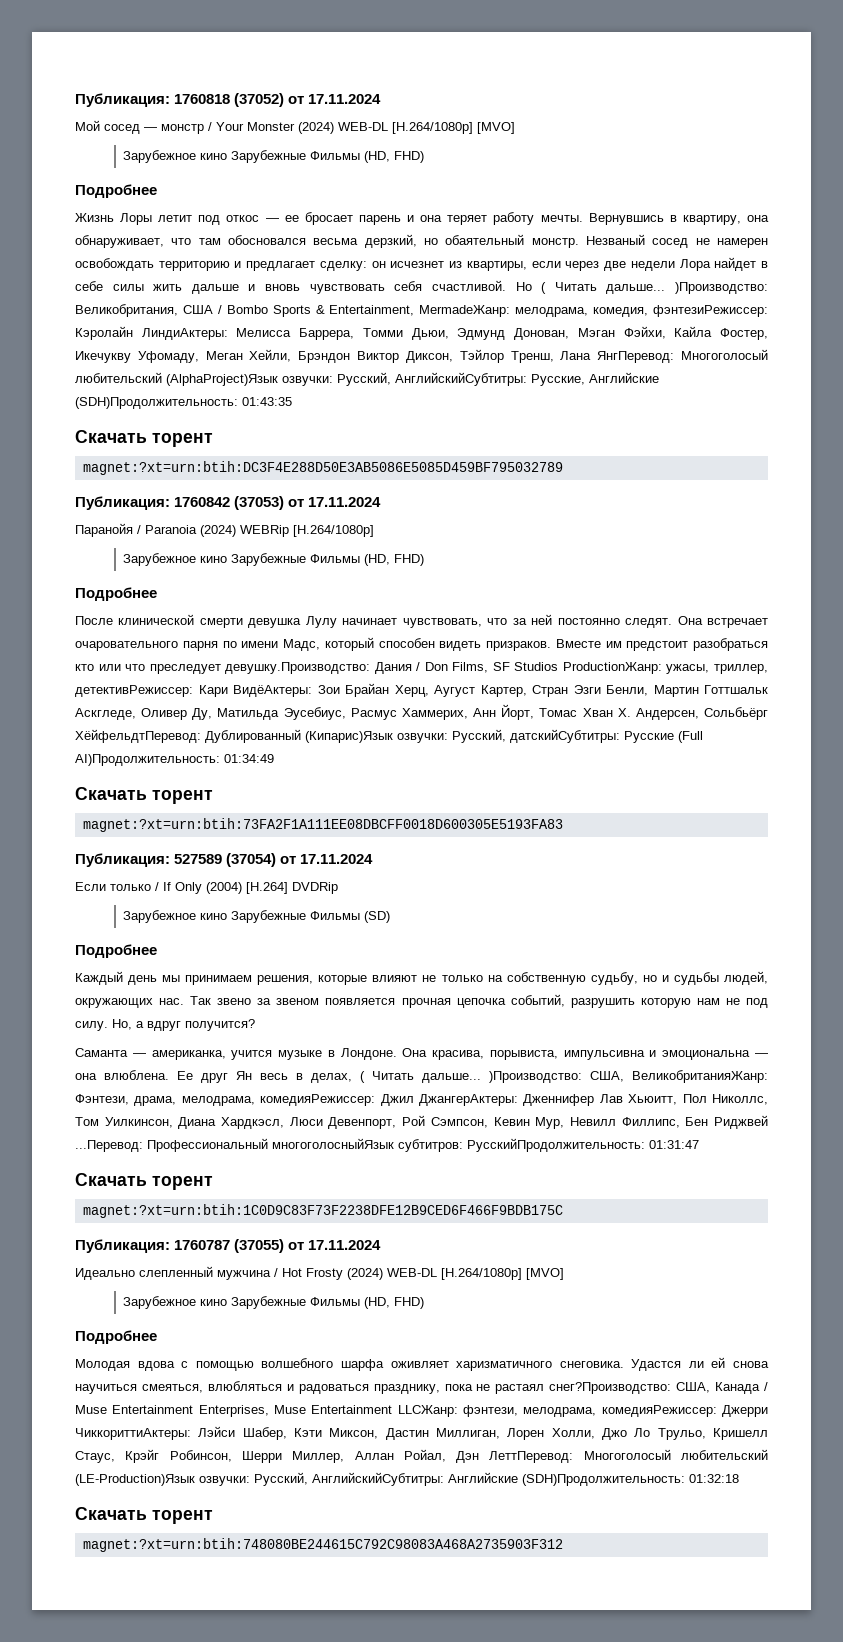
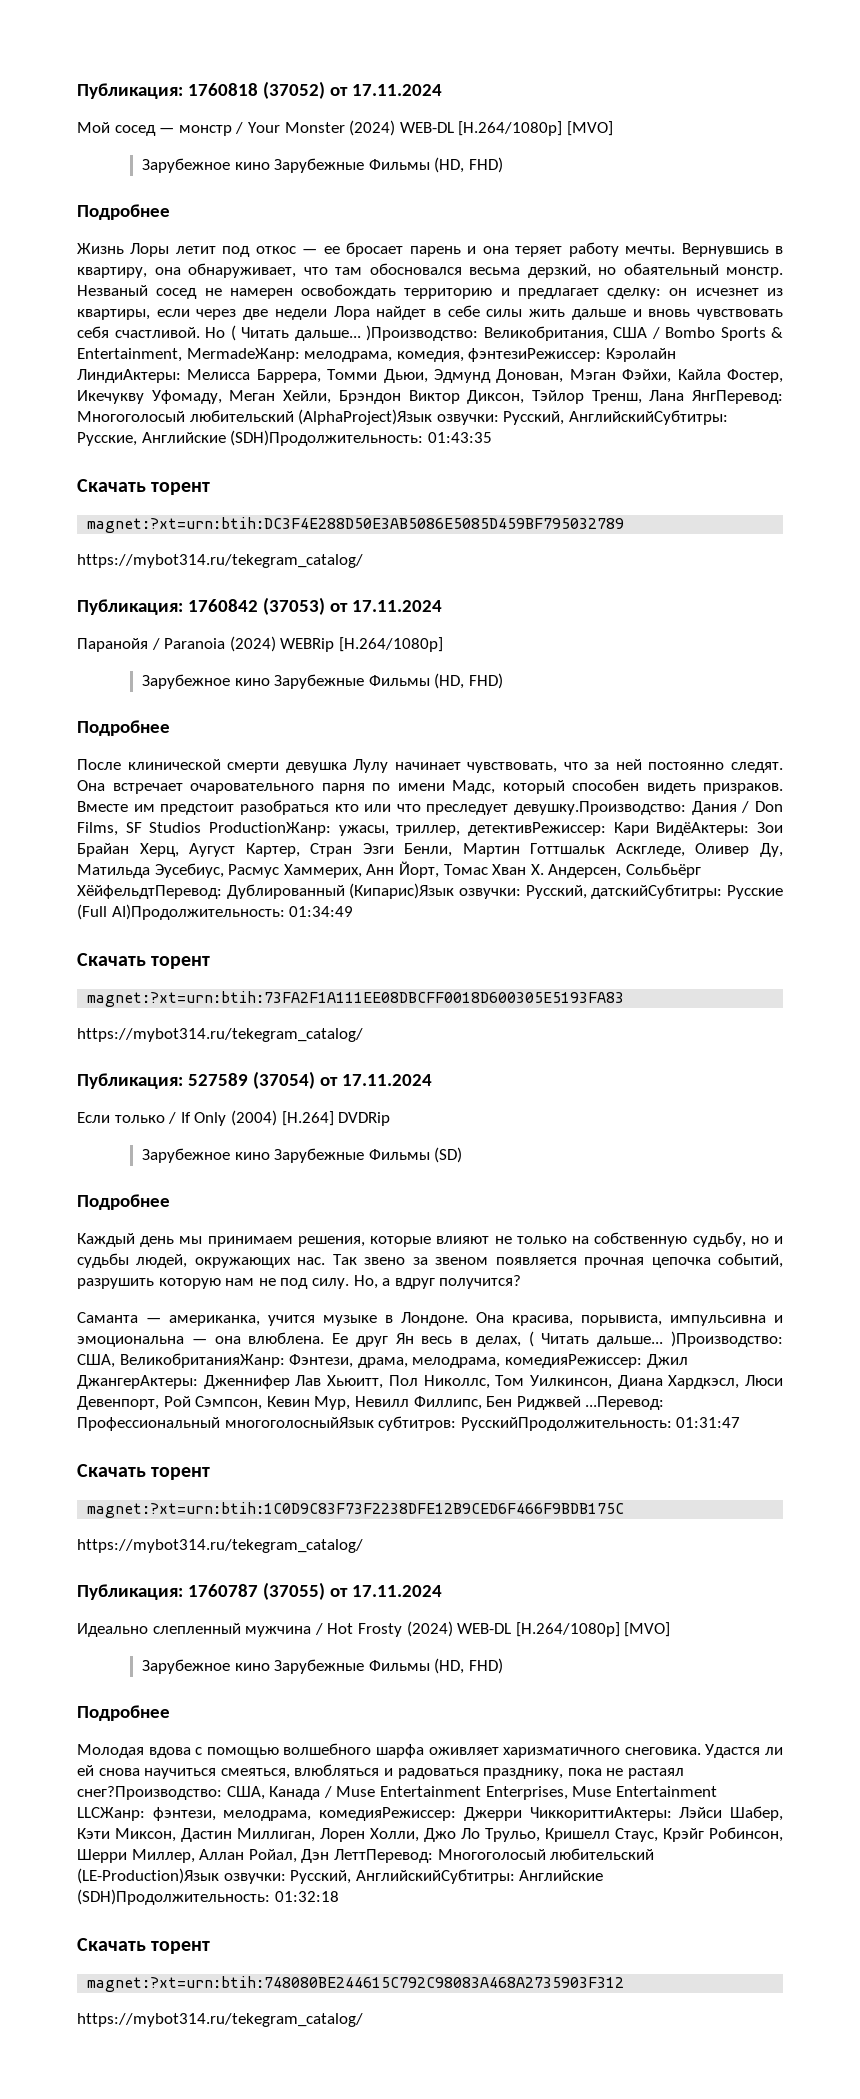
(563, 468) none -> [77,554,363,568] // https://mybot314.ru/tekegram_catalog/
(563, 825) none -> [77,1028,363,1042] // https://mybot314.ru/tekegram_catalog/
(563, 1211) none -> [77,1539,363,1553] // https://mybot314.ru/tekegram_catalog/
(563, 1545) none -> [77,2013,363,2027] // https://mybot314.ru/tekegram_catalog/

